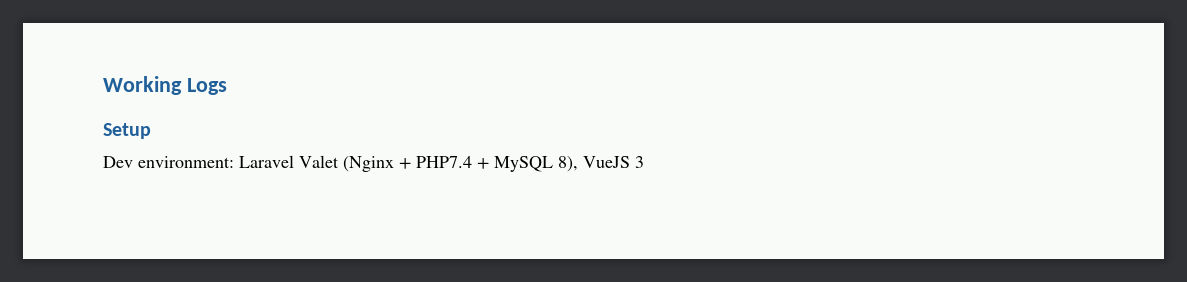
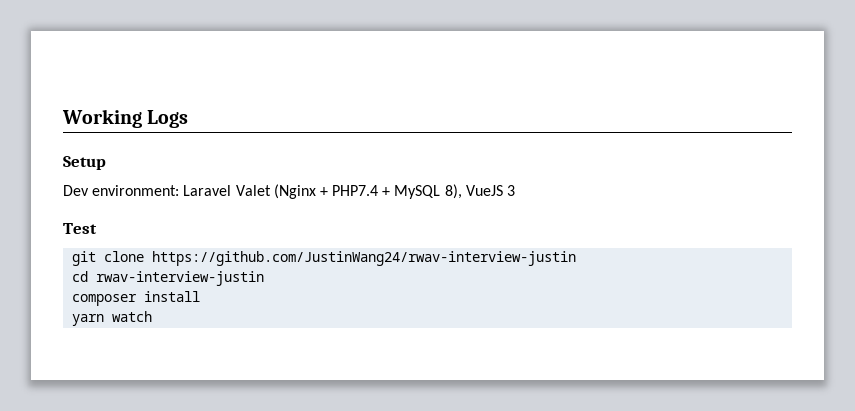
(644, 162) none -> [63,223,97,234] [72,251,577,266] [72,271,265,286] [72,291,201,306] [72,311,153,326] // Test // git clone https://github.com/JustinWang24/rwav-interview-justin // cd rwav-interview-justin // composer install // yarn watch

